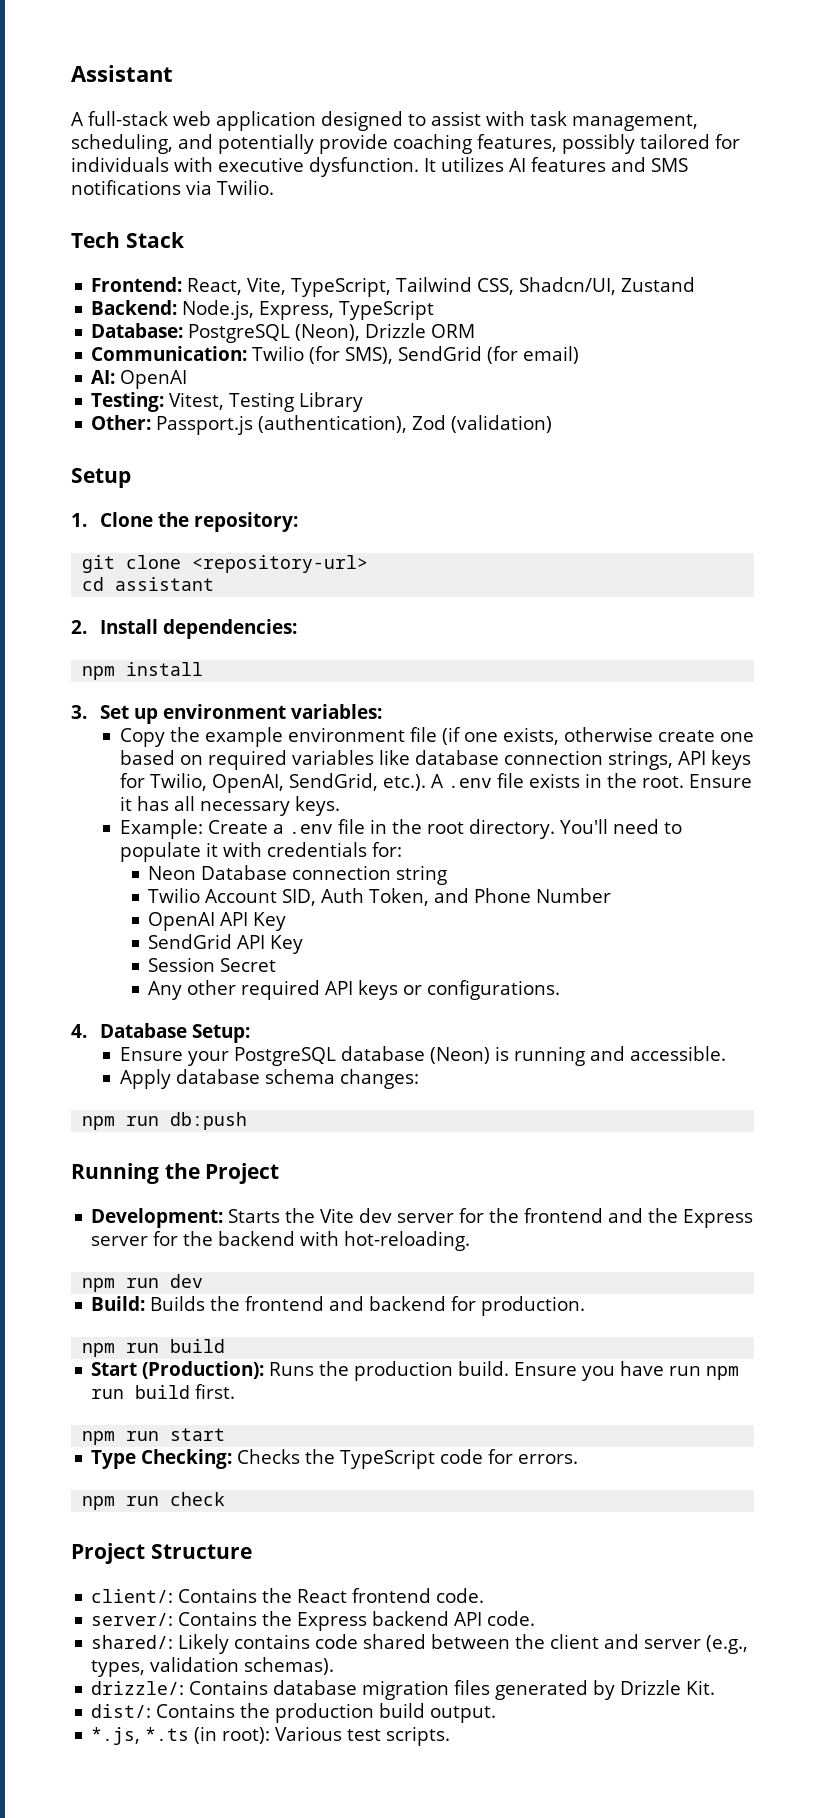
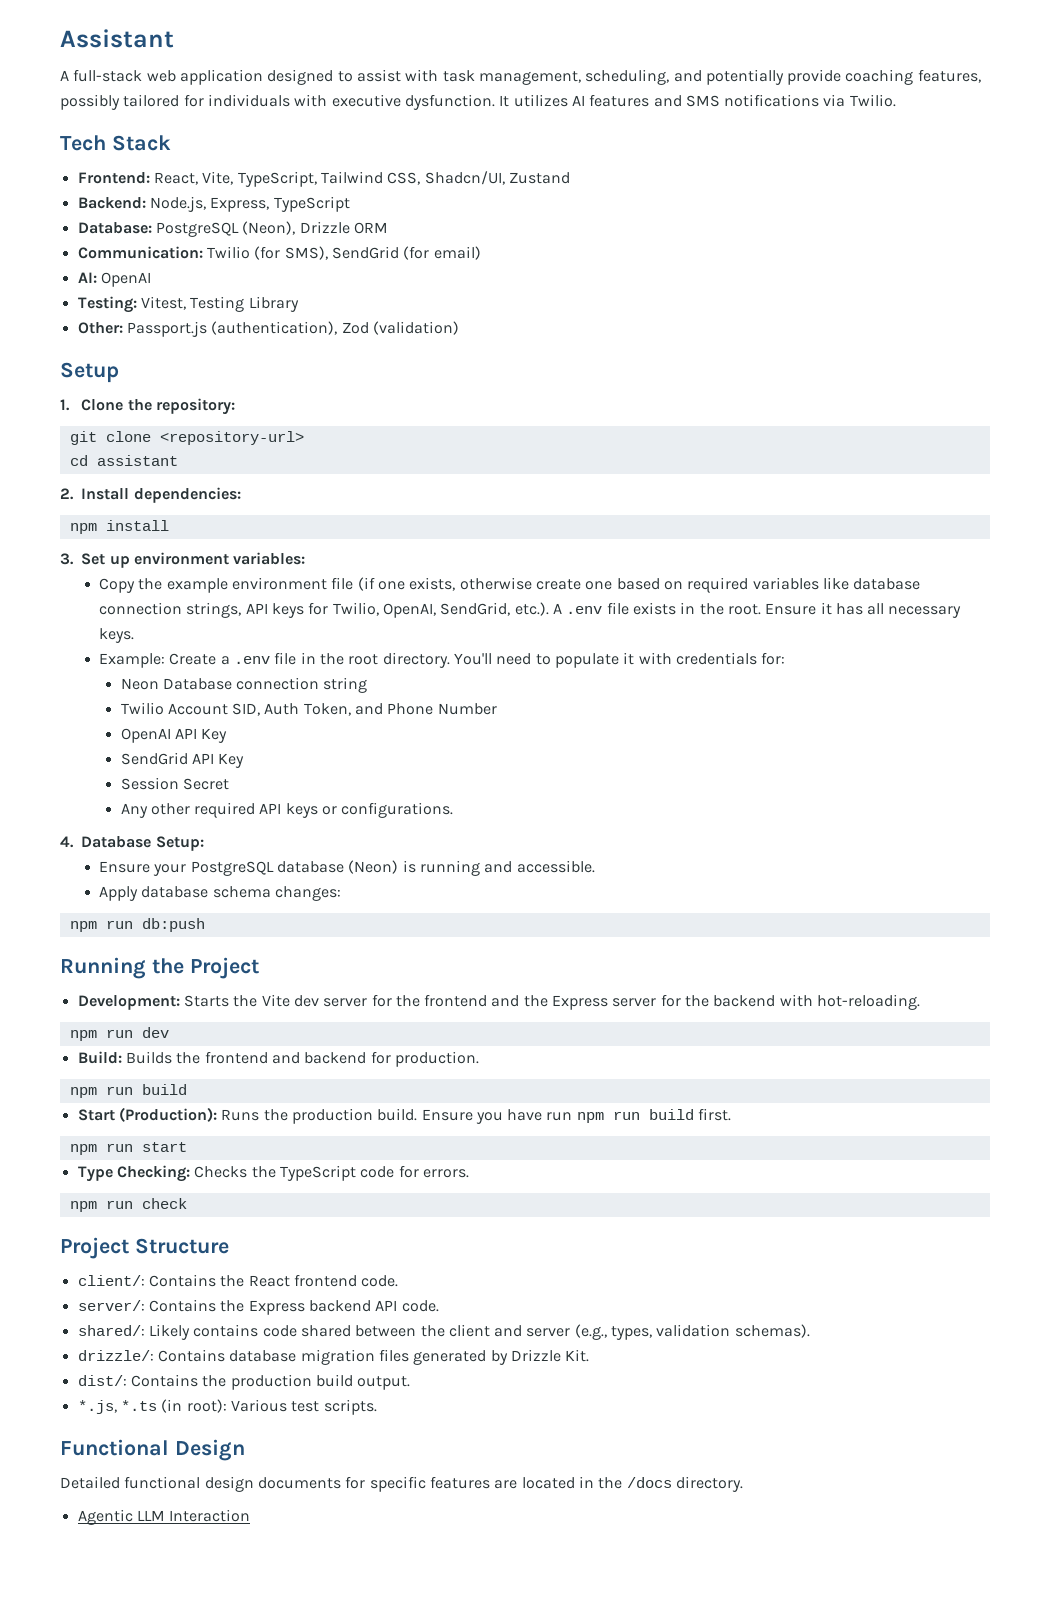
(451, 1736) none -> [60,1439,245,1461] [60,1476,743,1492] [77,1509,251,1525] // Functional Design // Detailed functional design documents for specific features are located in the /docs directory. // Agentic LLM Interaction

